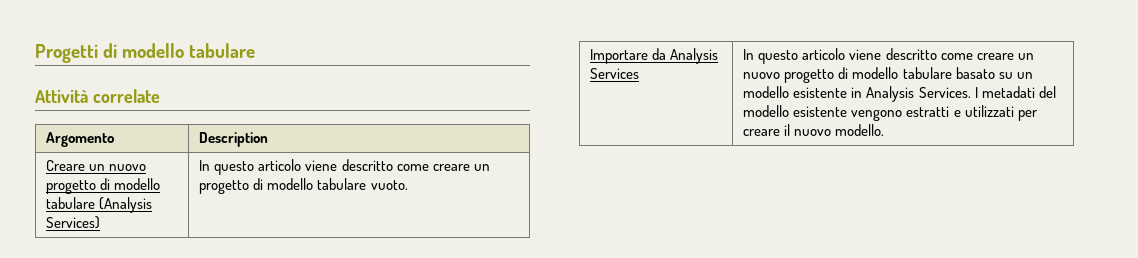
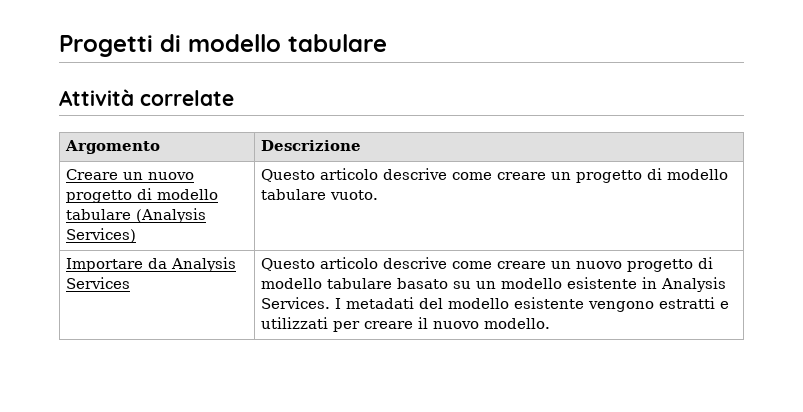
[199,132,269,147] Description -> [260,140,361,151] Descrizione
[199,159,393,175] In questo articolo viene descritto -> [260,168,447,182] Questo articolo descrive
[743,48,937,64] In questo articolo viene descritto -> [260,257,447,271] Questo articolo descrive

